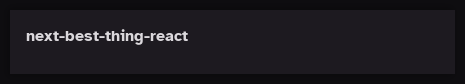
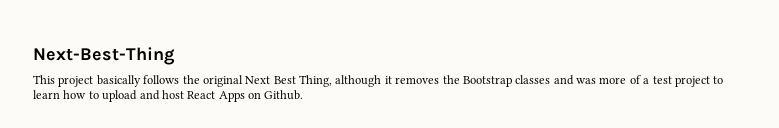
[26,29,188,45] next-best-thing-react -> [33,47,175,65] [33,75,724,87] [33,90,304,102] Next-Best-Thing // This project basically follows the original Next Best Thing, although it removes the Bootstrap classes and was more of a test project to learn how to upload and host React Apps on Github.

